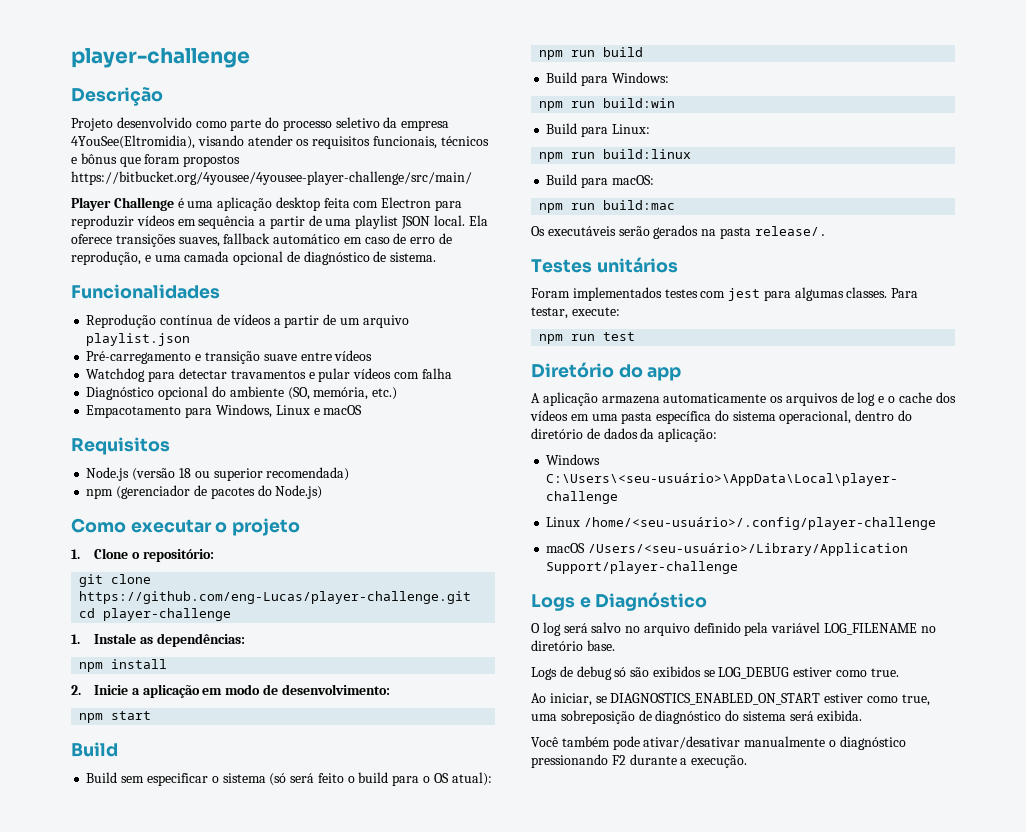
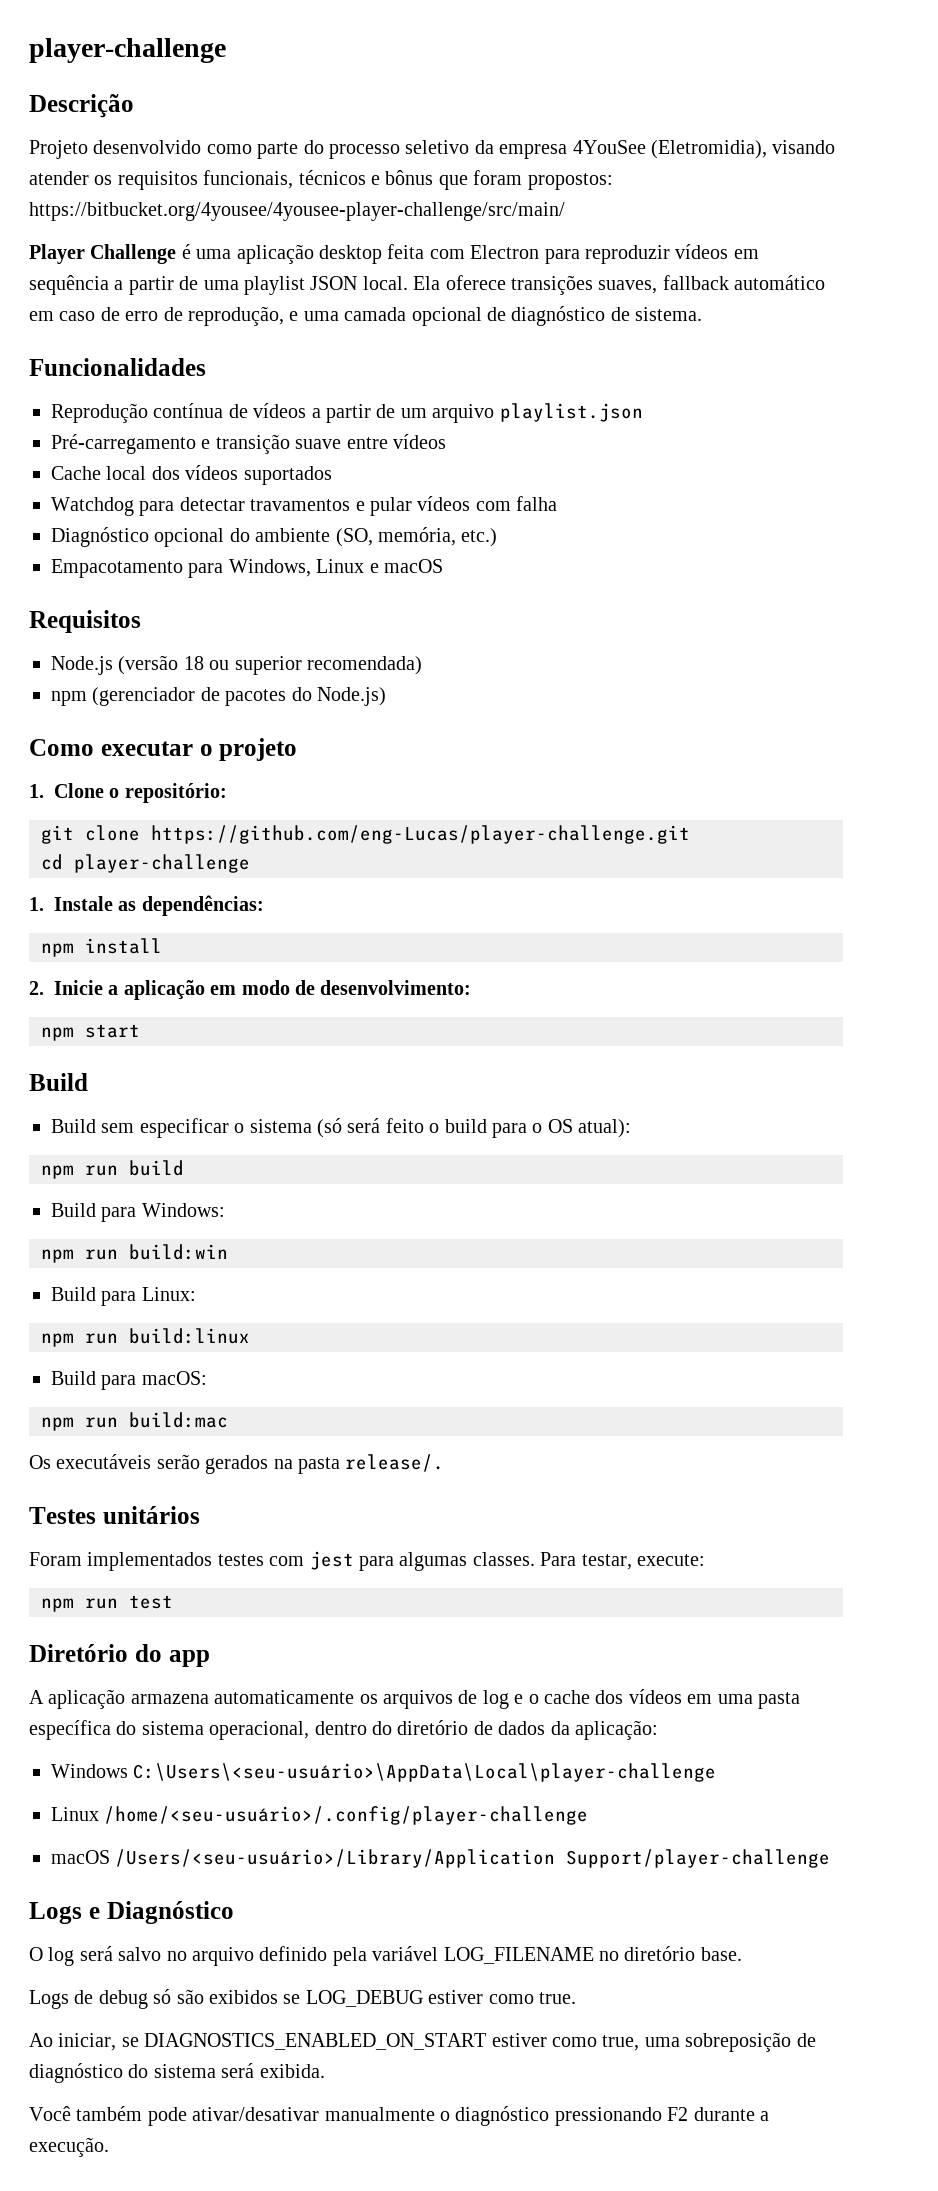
[71,135,195,149] 4YouSee(Eltromidia), -> [572,140,767,159] 4YouSee (Eletromidia),
[183,155,241,167] propostos -> [527,173,613,190] propostos:
(373, 355) none -> [51,465,332,485] // Cache local dos vídeos suportados

